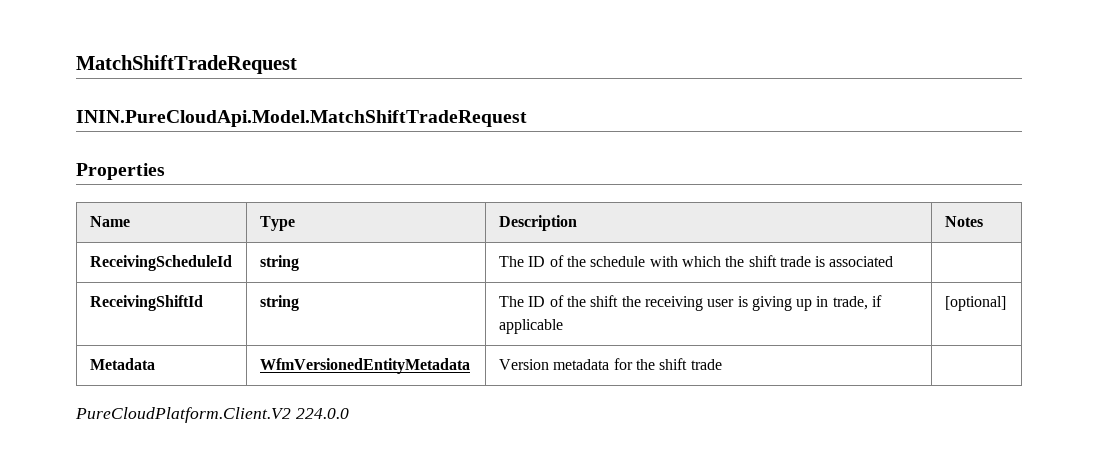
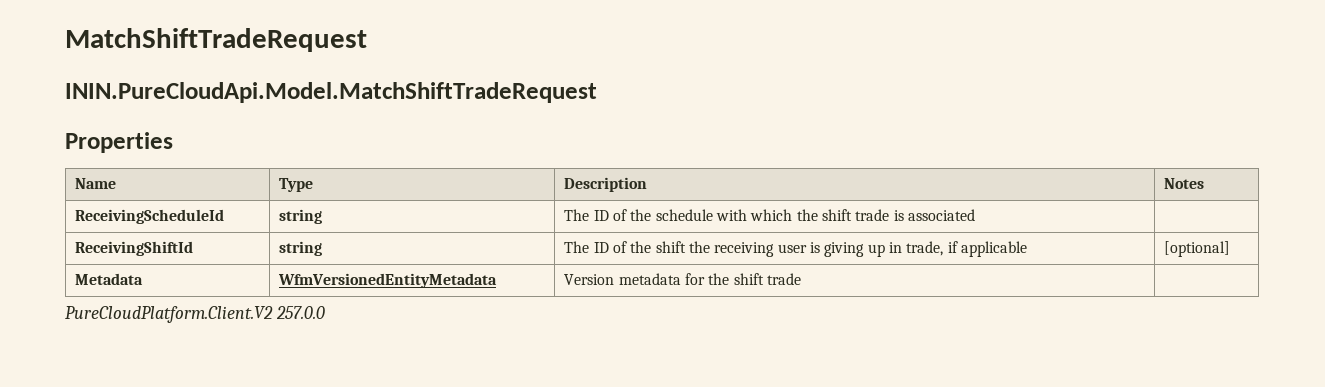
[295,408,349,419] 224.0.0 -> [275,306,325,319] 257.0.0

